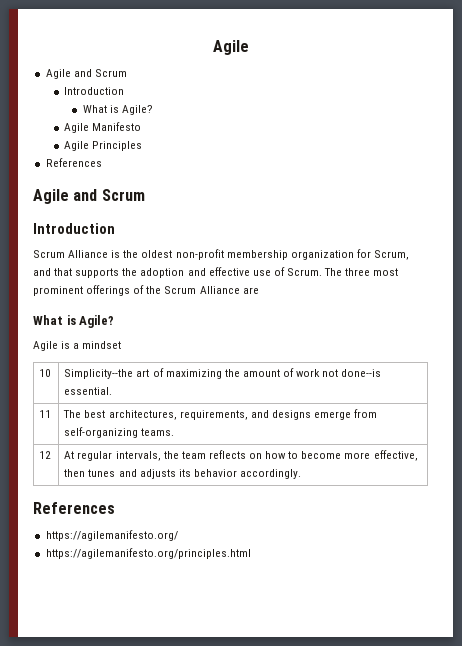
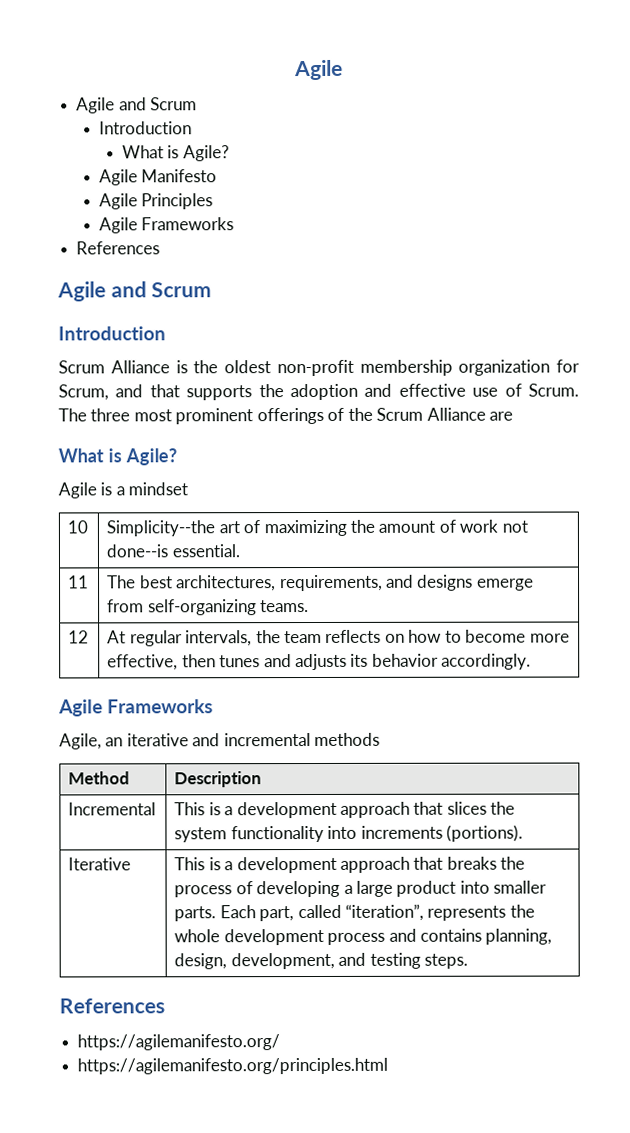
(143, 146) none -> [98,217,235,234] // Agile Frameworks
(301, 474) none -> [58,699,214,717] [59,732,381,750] [68,771,131,785] [174,771,263,788] [68,802,157,816] [174,801,516,819] [174,824,524,843] [68,857,132,871] [174,856,526,874] [174,880,548,898] [174,903,535,922] [174,928,553,946] [174,952,469,970] // Agile Frameworks // Agile, an iterative and incremental methods // Method | Description // Incremental | This is a development approach that slices the system functionality into increments (portions). // Iterative | This is a development approach that breaks the process of developing a large product into smaller parts. Each part, called “iteration”, represents the whole development process and contains planning, design, development, and testing steps.

